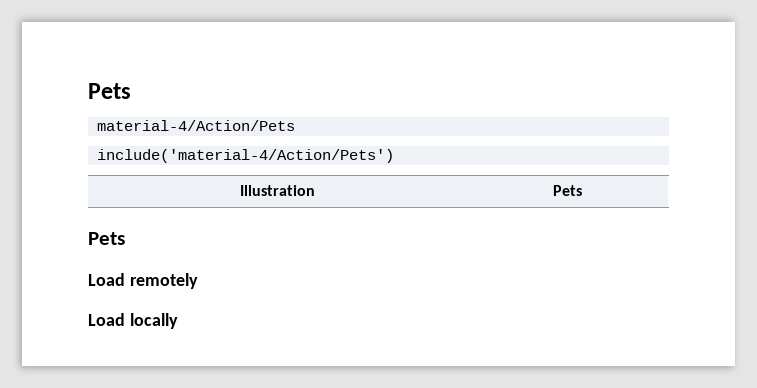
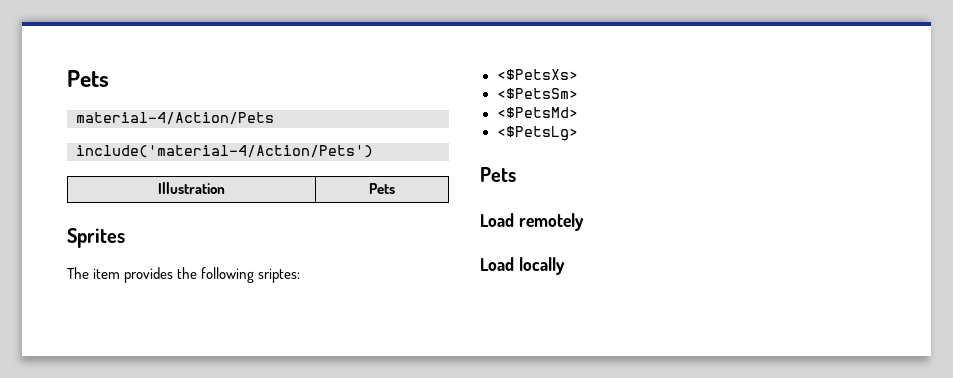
(582, 190) none -> [67,228,125,248] [67,267,301,283] [496,69,578,80] [496,88,578,99] [496,107,578,118] [496,126,578,141] // Sprites // The item provides the following sriptes: // <$PetsXs> // <$PetsSm> // <$PetsMd> // <$PetsLg>

